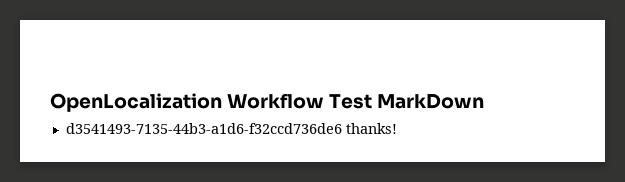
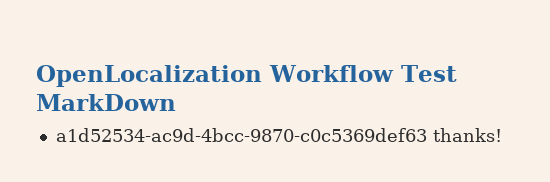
[65,123,342,134] d3541493-7135-44b3-a1d6-f32ccd736de6 -> [55,128,427,142] a1d52534-ac9d-4bcc-9870-c0c5369def63

